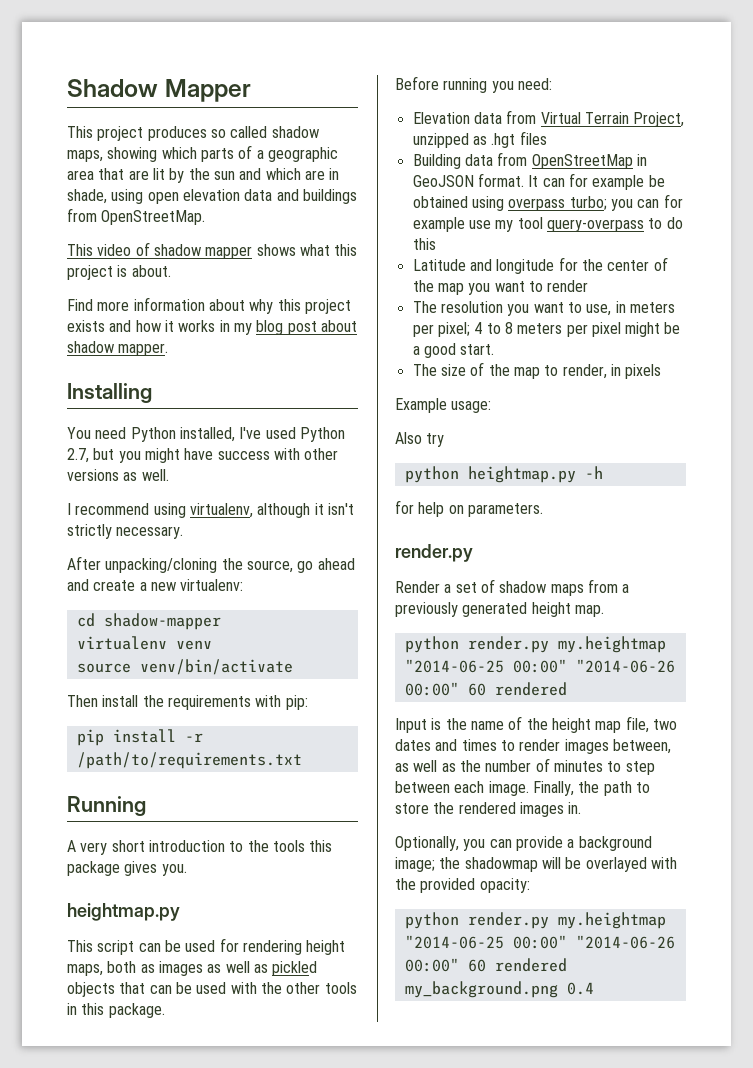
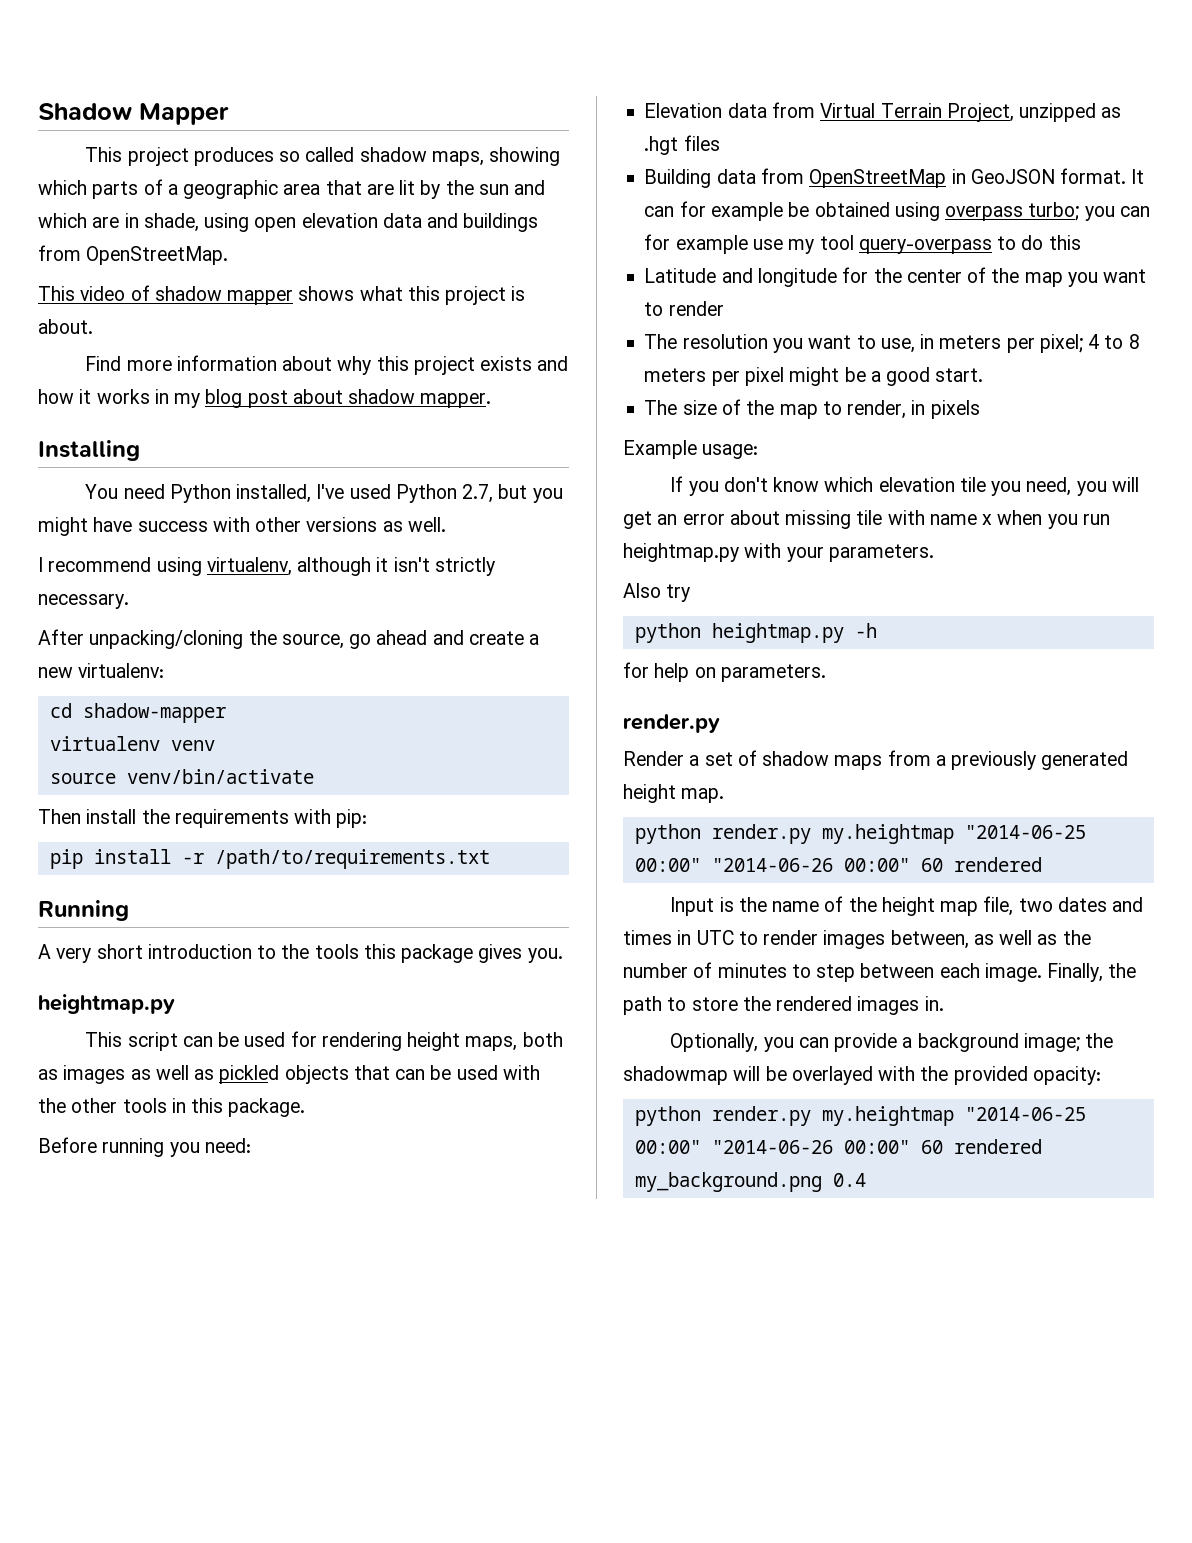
(492, 407) none -> [670,476,1139,496] [623,510,1110,529] [623,543,934,562] // If you don't know which elevation tile you need, you will get an error about missing tile with name x when you run heightmap.py with your parameters.
(497, 745) none -> [677,930,734,945] in UTC

